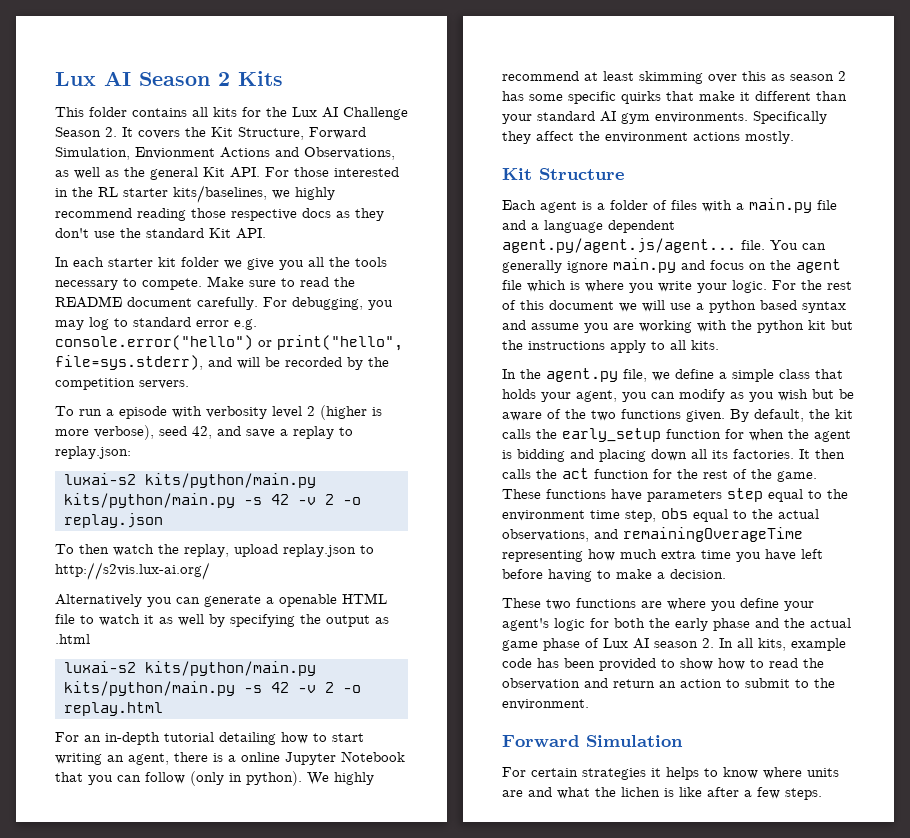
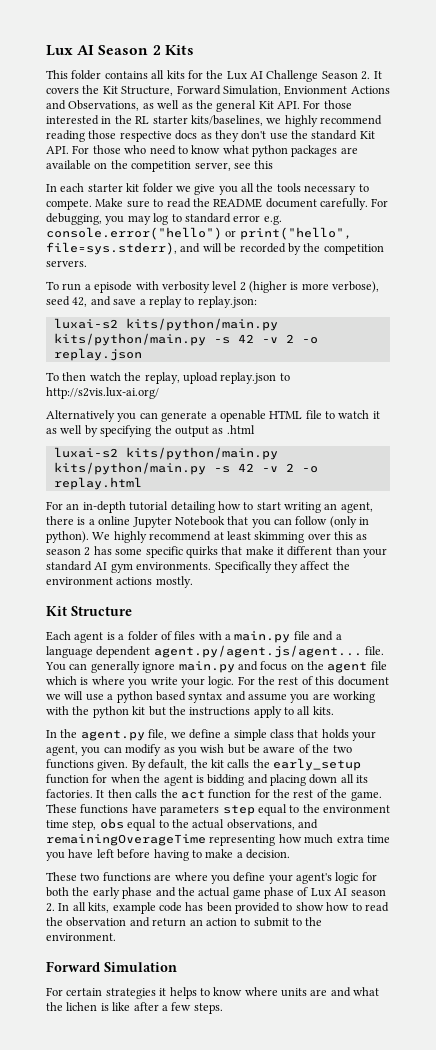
(266, 233) none -> [72,145,358,157] [46,160,274,172] For those who need to know what python packages are available on the competition server, see this

